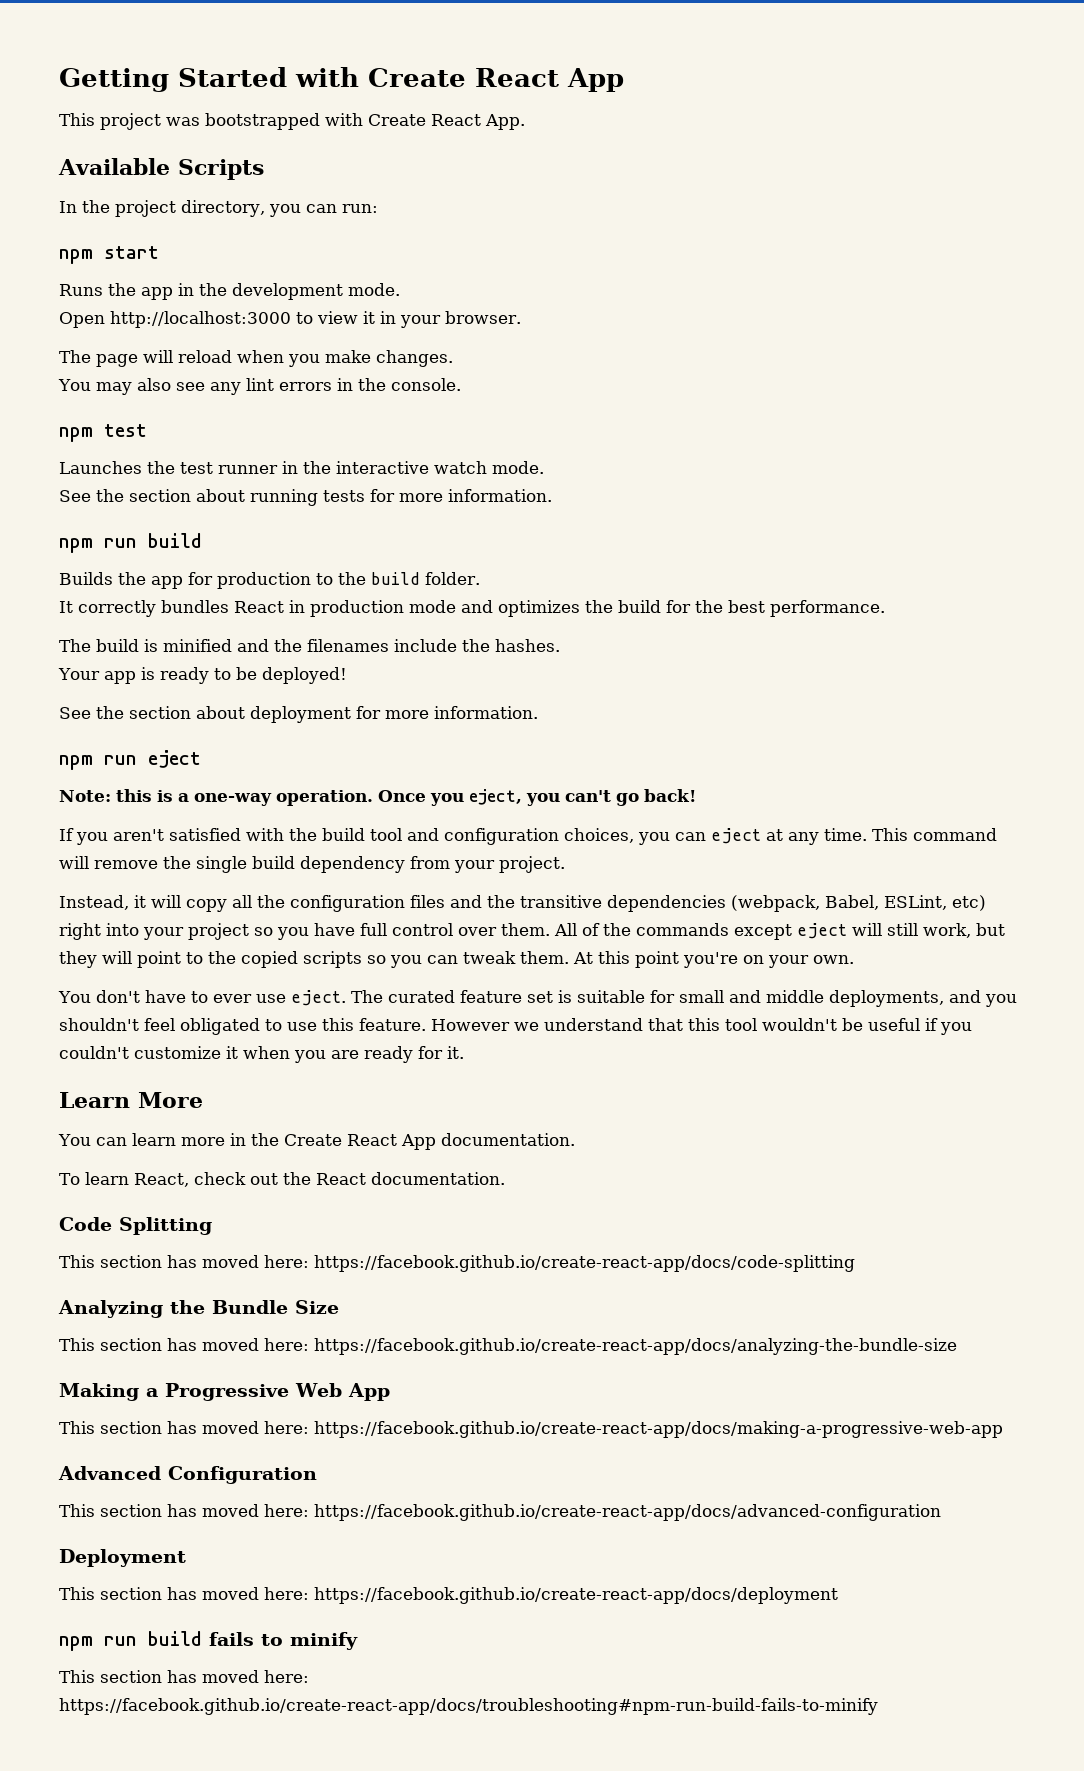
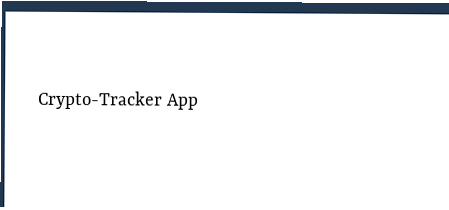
[59,67,624,92] [59,113,525,130] [58,158,264,180] [59,200,378,217] [59,246,159,264] [59,283,400,300] [59,311,521,328] [59,350,453,367] [58,378,461,395] [59,424,147,442] [59,461,544,474] [59,489,552,506] [59,533,202,553] [59,572,480,589] [59,600,885,617] [59,639,560,652] [58,667,347,684] [59,706,538,723] [59,750,201,770] [59,789,696,806] [59,828,997,845] [59,856,565,873] [59,895,986,912] [59,923,1005,940] [59,951,854,968] [58,990,1017,1007] [59,1018,972,1035] [59,1046,464,1063] [59,1092,203,1108] [58,1133,575,1150] [59,1172,505,1187] [59,1217,212,1235] [59,1255,855,1272] [58,1300,339,1318] [59,1338,957,1355] [59,1383,390,1401] [59,1421,1003,1438] [58,1466,317,1484] [59,1504,941,1521] [59,1549,186,1567] [59,1587,838,1604] [59,1631,358,1651] [59,1670,309,1683] [59,1698,878,1715] Getting Started with Create React App // This project was bootstrapped with Create React App. // Available Scripts // In the project directory, you can run: // npm start // Runs the app in the development mode. // Open http://localhost:3000 to view it in your browser. // The page will reload when you make changes. // You may also see any lint errors in the console. // npm test // Launches the test runner in the interactive watch mode. // See the section about running tests for more information. // npm run build // Builds the app for production to the build folder. // It correctly bundles React in production mode and optimizes the build for the best performance. // The build is minified and the filenames include the hashes. // Your app is ready to be deployed! // See the section about deployment for more information. // npm run eject // Note: this is a one-way operation. Once you eject, you can't go back! // If you aren't satisfied with the build tool and configuration choices, you can eject at any time. This command will remove the single build dependency from your project. // Instead, it will copy all the configuration files and the transitive dependencies (webpack, Babel, ESLint, etc) right into your project so you have full control over them. All of the commands except eject will still work, but they will point to the copied scripts so you can tweak them. At this point you're on your own. // You don't have to ever use eject. The curated feature set is suitable for small and middle deployments, and you shouldn't feel obligated to use this feature. However we understand that this tool wouldn't be useful if you couldn't customize it when you are ready for it. // Learn More // You can learn more in the Create React App documentation. // To learn React, check out the React documentation. // Code Splitting // This section has moved here: https://facebook.github.io/create-react-app/docs/code-splitting // Analyzing the Bundle Size // This section has moved here: https://facebook.github.io/create-react-app/docs/analyzing-the-bundle-size // Making a Progressive Web App // This section has moved here: https://facebook.github.io/create-react-app/docs/making-a-progressive-web-app // Advanced Configuration // This section has moved here: https://facebook.github.io/create-react-app/docs/advanced-configuration // Deployment // This section has moved here: https://facebook.github.io/create-react-app/docs/deployment // npm run build fails to minify // This section has moved here: https://facebook.github.io/create-react-app/docs/troubleshooting#npm-run-build-fails-to-minify -> [37,90,200,110] Crypto-Tracker App

